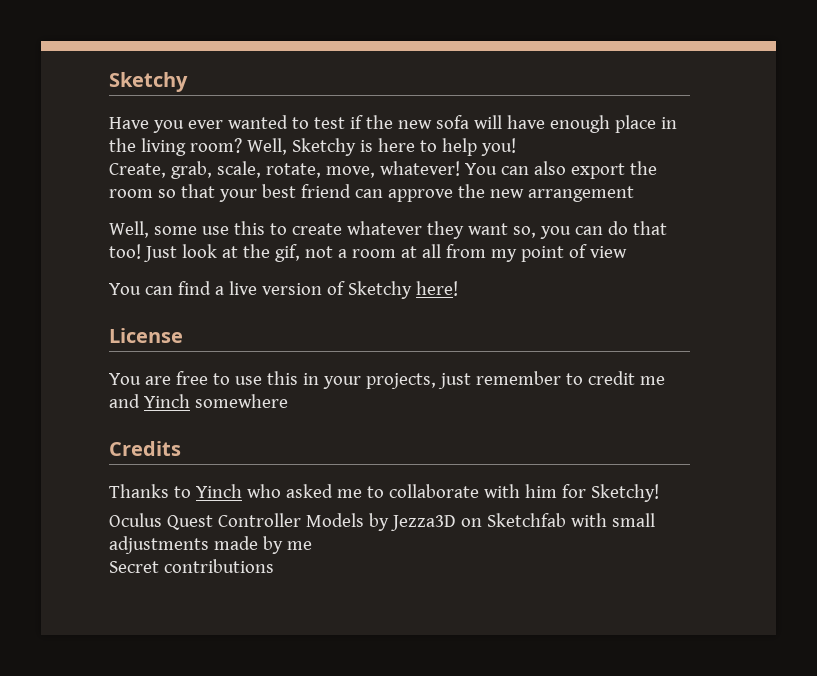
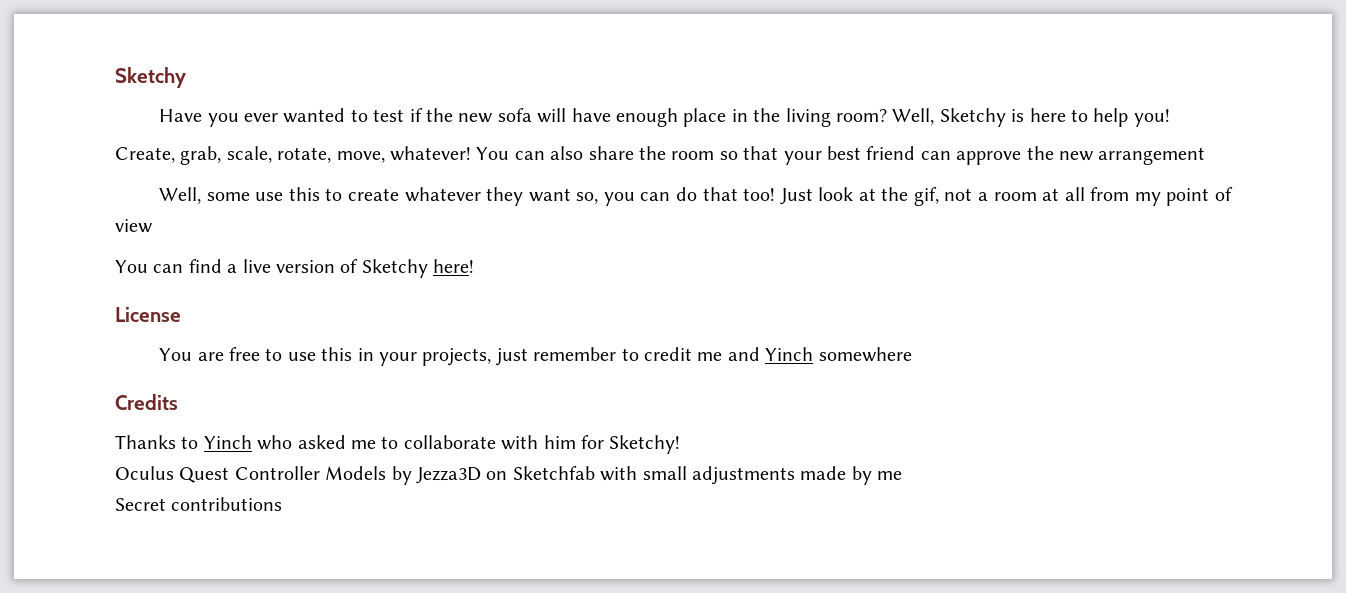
[570,163,625,179] export -> [588,146,634,160] share

